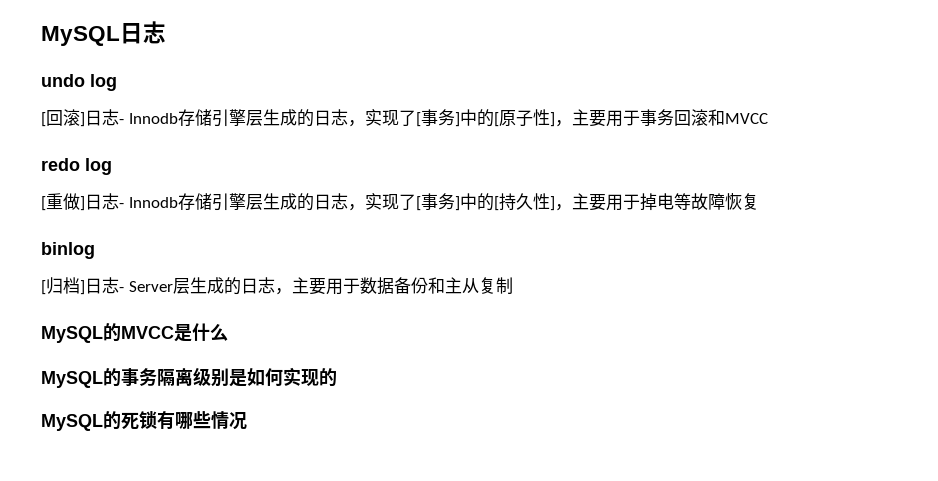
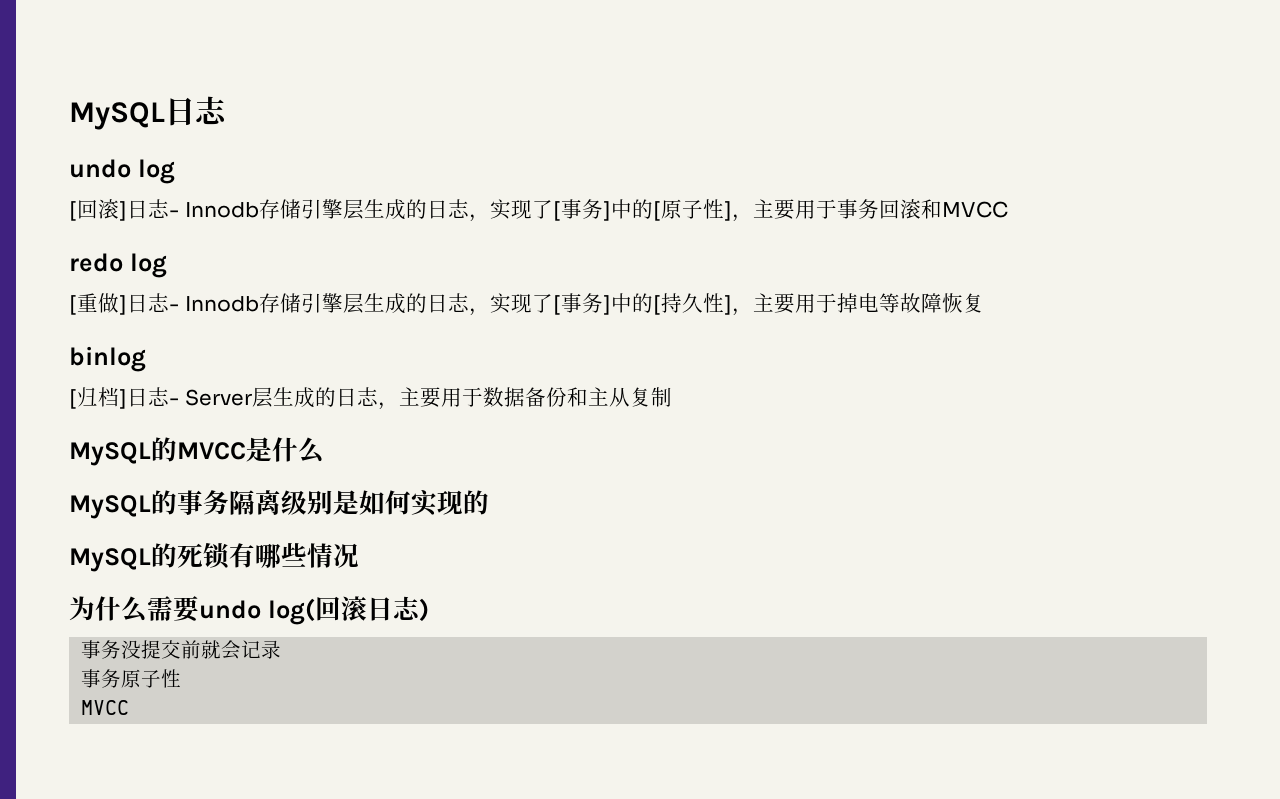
(247, 421) none -> [69,596,429,625] [81,640,282,660] [81,669,182,688] [81,700,130,715] // 为什么需要undo log(回滚日志) // 事务没提交前就会记录 // 事务原子性 // MVCC

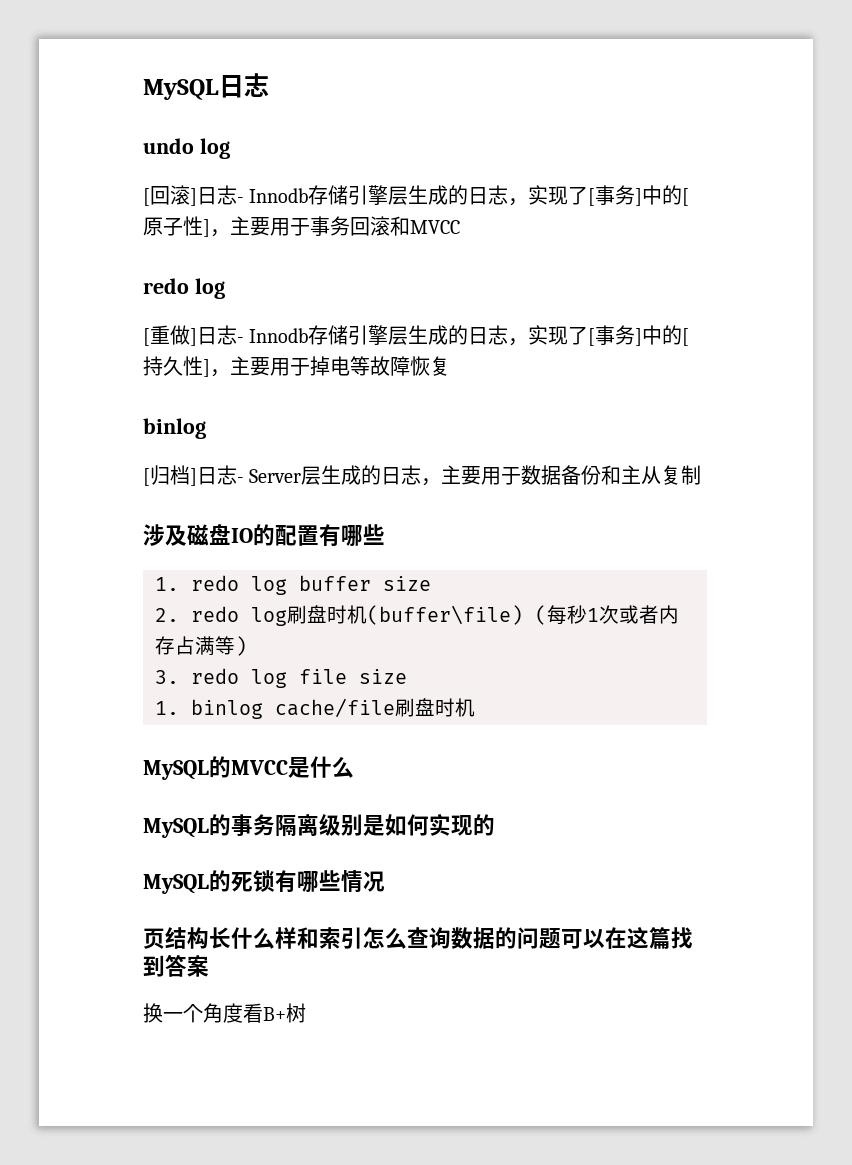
(672, 397) none -> [143,524,385,547] [155,575,431,595] [155,605,679,626] [155,636,247,656] [155,668,407,688] [155,698,475,719] // 涉及磁盘IO的配置有哪些 // 1. redo log buffer size // 2. redo log刷盘时机(buffer\file) (每秒1次或者内存占满等) // 3. redo log file size // 1. binlog cache/file刷盘时机
[69,596,429,625] [81,640,282,660] [81,669,182,688] [81,700,130,715] 为什么需要undo log(回滚日志) // 事务没提交前就会记录 // 事务原子性 // MVCC -> [143,927,693,949] [143,954,209,977] [143,1003,306,1023] 页结构长什么样和索引怎么查询数据的问题可以在这篇找到答案 // 换一个角度看B+树

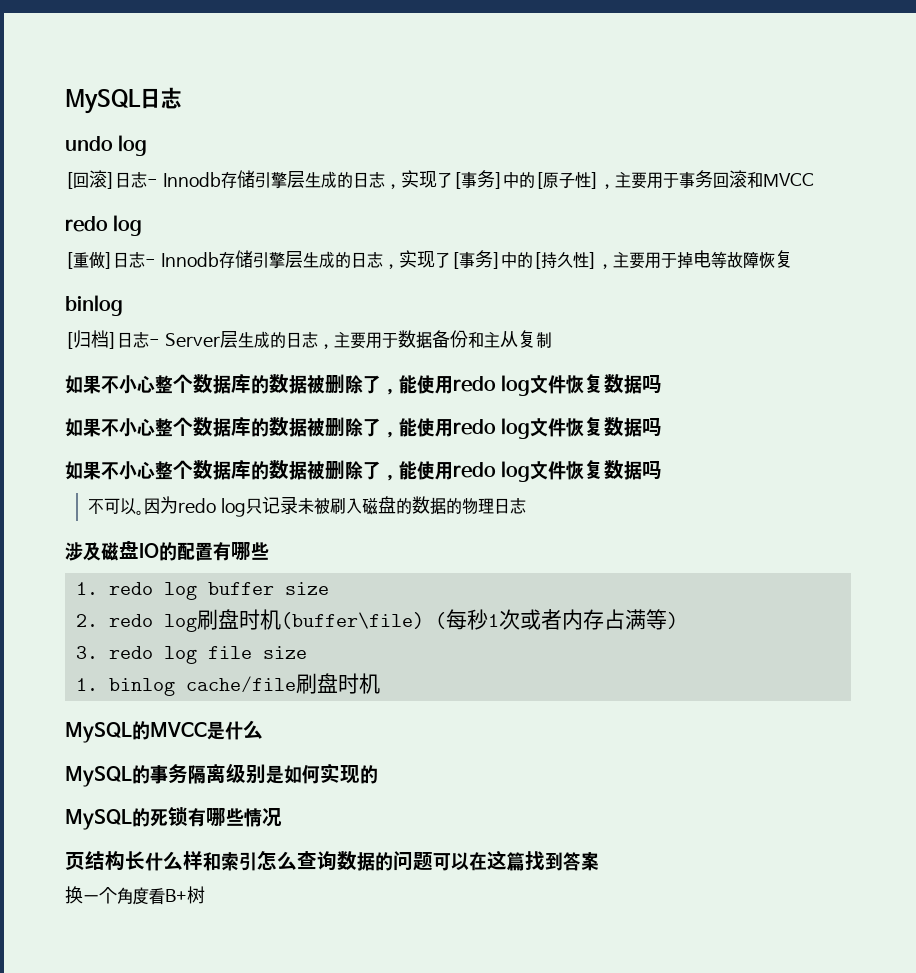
(702, 475) none -> [65,374,663,396] [65,417,663,439] [65,460,663,482] [88,496,527,517] // 如果不小心整个数据库的数据被删除了，能使用redo log文件恢复数据吗 // 如果不小心整个数据库的数据被删除了，能使用redo log文件恢复数据吗 // 如果不小心整个数据库的数据被删除了，能使用redo log文件恢复数据吗 // 不可以。因为redo log只记录未被刷入磁盘的数据的物理日志

